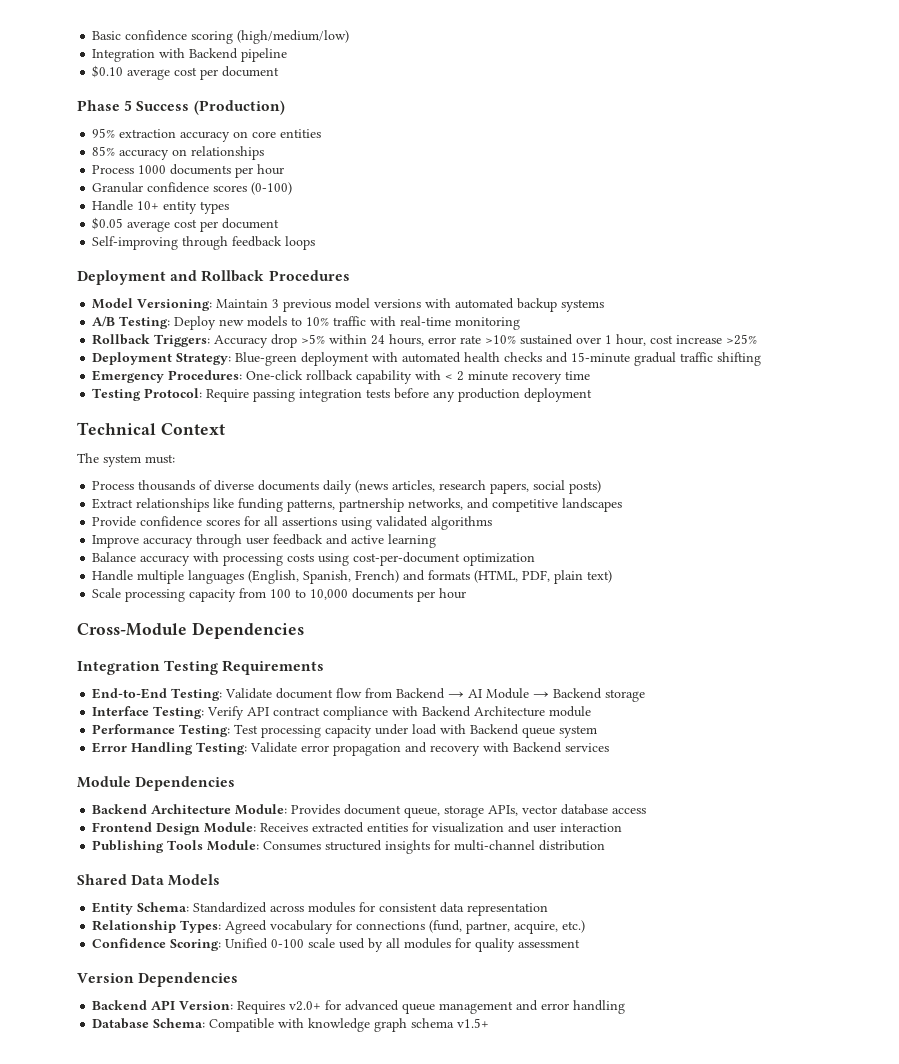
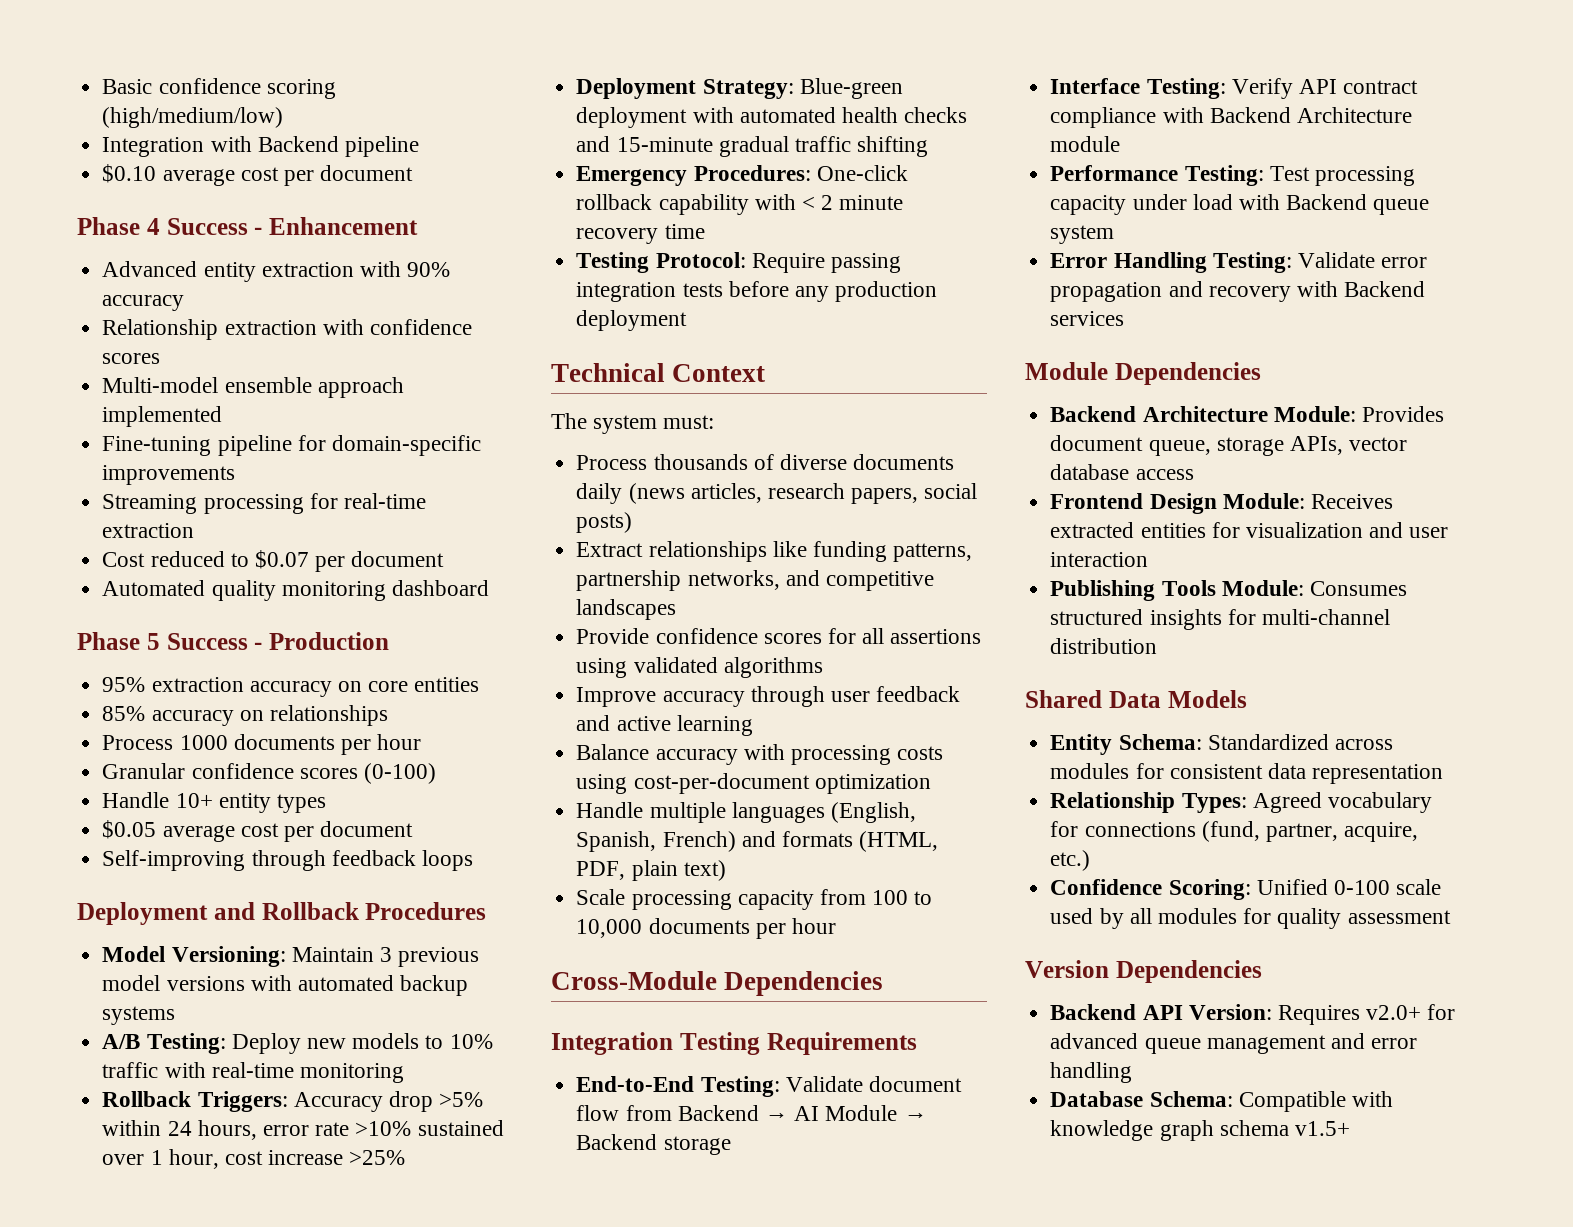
(280, 71) none -> [77,217,418,235] [102,261,451,282] [102,295,185,311] [102,319,472,340] [102,353,161,364] [102,377,404,398] [102,406,223,427] [102,435,481,456] [102,465,236,485] [102,493,426,514] [102,523,195,538] [102,550,445,572] [102,580,489,601] // Phase 4 Success - Enhancement // Advanced entity extraction with 90% accuracy // Relationship extraction with confidence scores // Multi-model ensemble approach implemented // Fine-tuning pipeline for domain-specific improvements // Streaming processing for real-time extraction // Cost reduced to $0.07 per document // Automated quality monitoring dashboard
[193,100,285,115] (Production) -> [254,632,389,650] - Production

